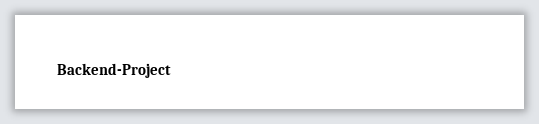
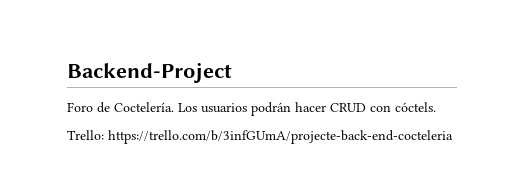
(171, 70) none -> [67,102,436,116] [67,130,453,144] // Foro de Coctelería. Los usuarios podrán hacer CRUD con cóctels. // Trello: https://trello.com/b/3infGUmA/projecte-back-end-cocteleria

